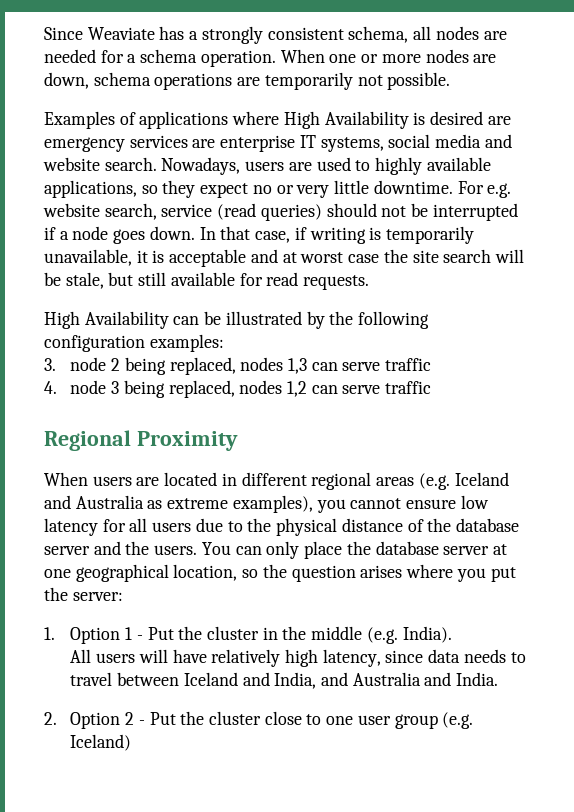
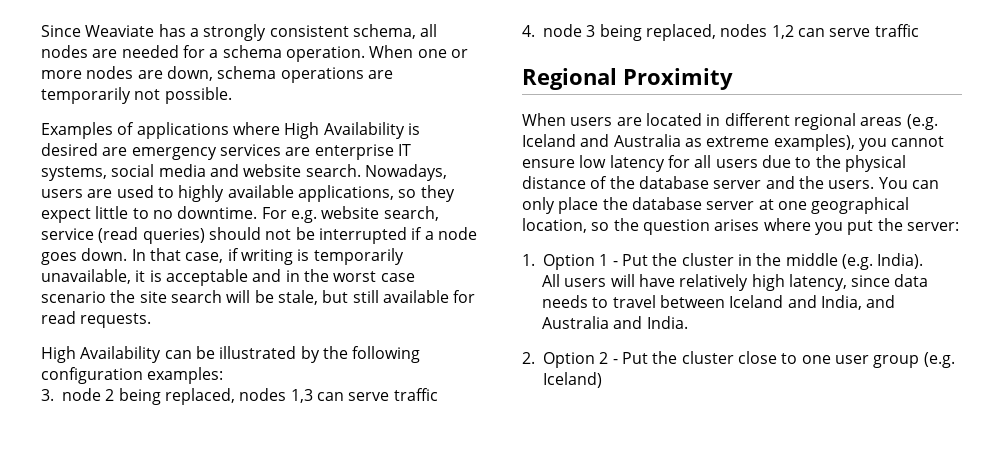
[252,180,370,198] no or very little -> [95,206,173,219] little to no
[282,252,297,263] at -> [285,269,329,282] in the
(380, 258) none -> [41,291,106,303] scenario

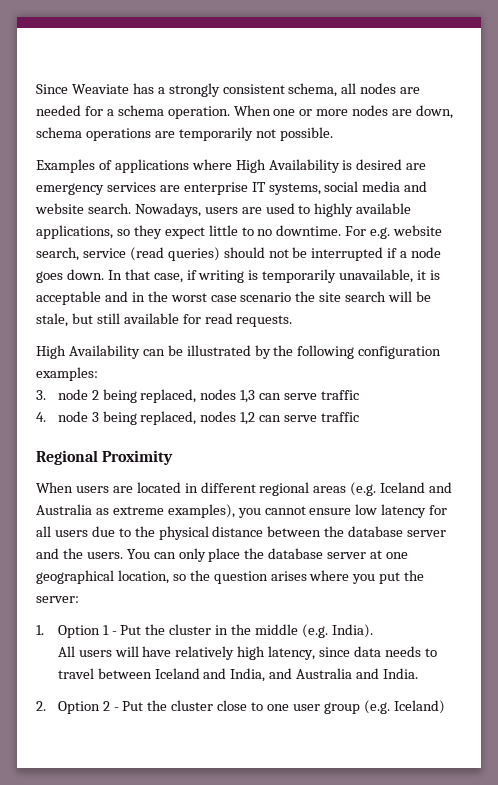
[590,176,608,189] of -> [267,526,322,537] between

